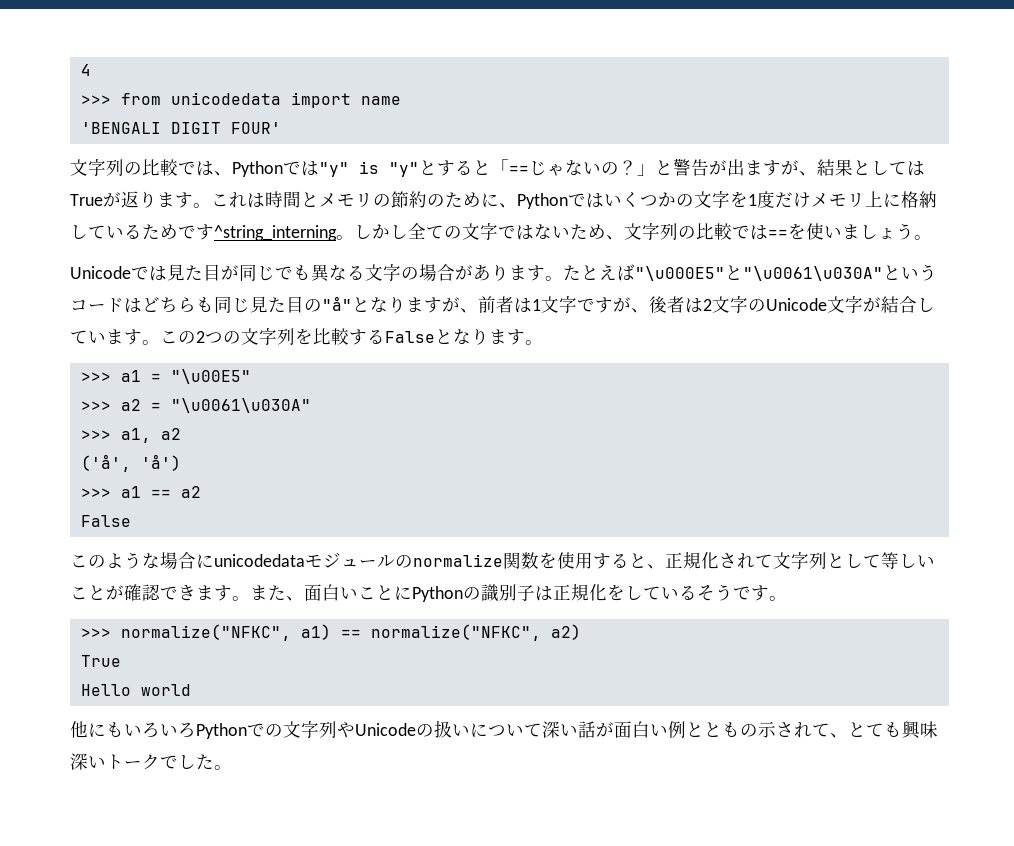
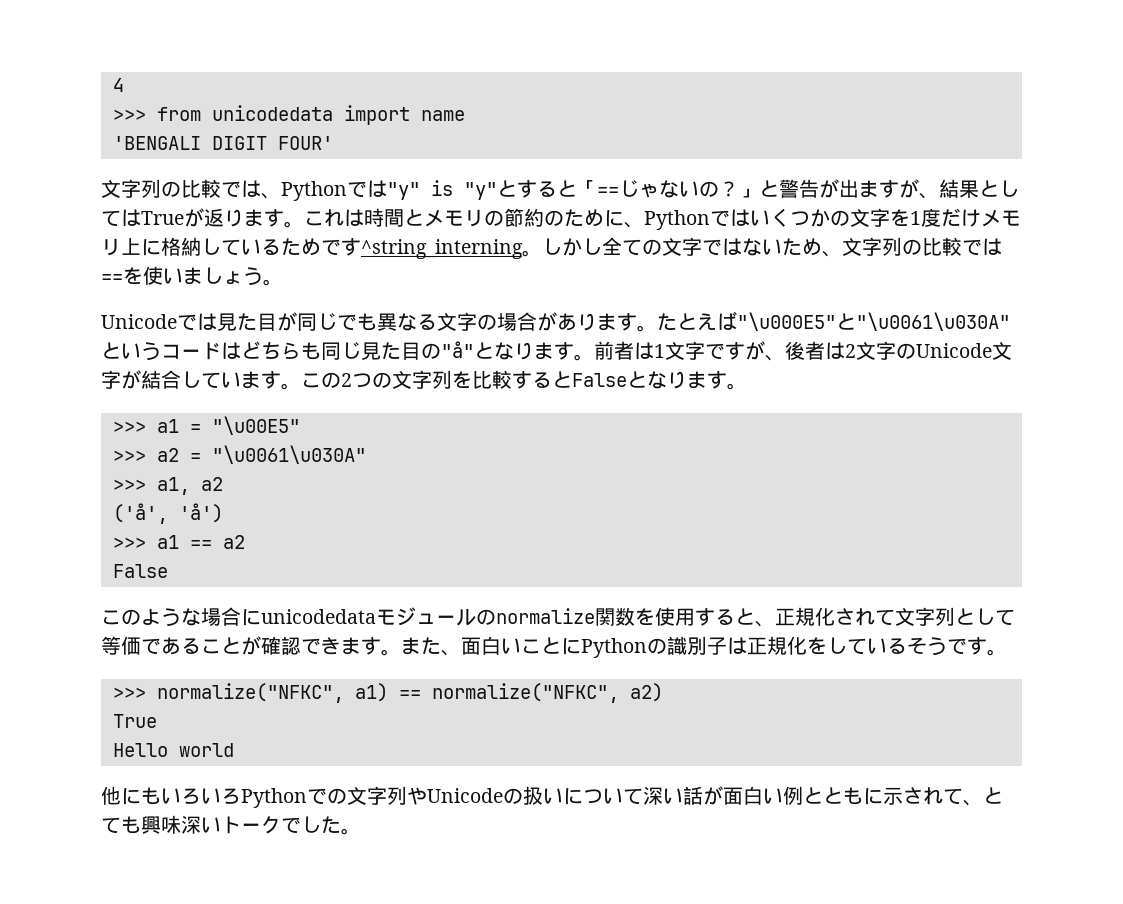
[442,297,478,313] が、 -> [574,354,594,361] 。
(385, 336) none -> [552,371,572,388] と
[899,553,935,568] しい -> [121,636,201,655] 価である
[740,724,758,737] の -> [863,788,883,805] に

